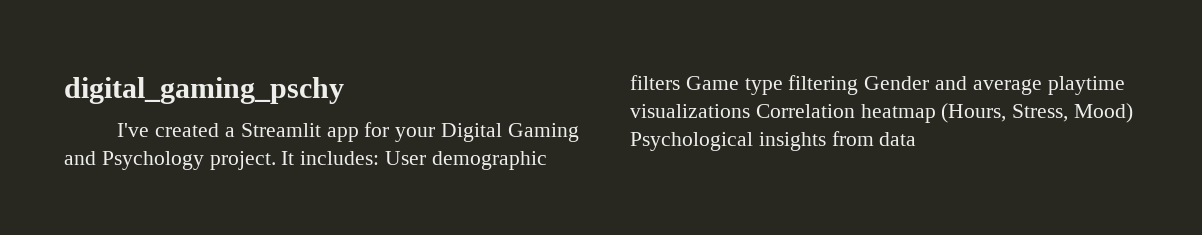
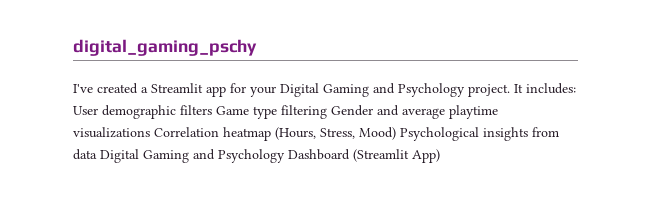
(917, 139) none -> [100,149,440,163] Digital Gaming and Psychology Dashboard (Streamlit App)

